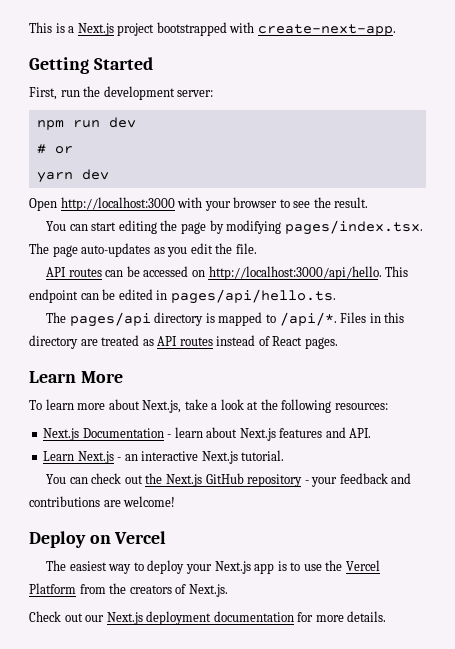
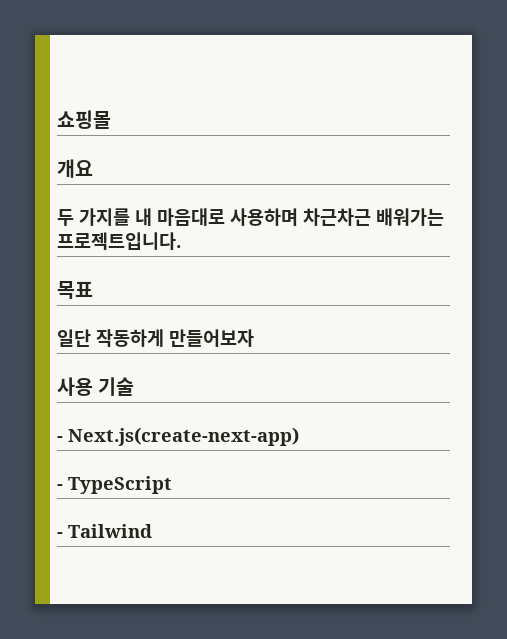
[29,22,396,36] [29,57,153,74] [29,86,214,100] [36,117,136,130] [36,144,73,154] [36,169,109,183] [29,197,369,211] [46,220,423,235] [29,243,257,257] [46,266,409,280] [29,289,336,304] [46,312,405,327] [29,335,338,349] [29,371,123,383] [29,399,388,413] [43,427,372,441] [43,450,285,464] [46,473,412,487] [29,496,176,507] [29,531,167,548] [46,560,380,574] [29,583,228,597] [29,611,387,625] This is a Next.js project bootstrapped with create-next-app. // Getting Started // First, run the development server: // npm run dev // # or // yarn dev // Open http://localhost:3000 with your browser to see the result. // You can start editing the page by modifying pages/index.tsx. The page auto-updates as you edit the file. // API routes can be accessed on http://localhost:3000/api/hello. This endpoint can be edited in pages/api/hello.ts. // The pages/api directory is mapped to /api/*. Files in this directory are treated as API routes instead of React pages. // Learn More // To learn more about Next.js, take a look at the following resources: // Next.js Documentation - learn about Next.js features and API. // Learn Next.js - an interactive Next.js tutorial. // You can check out the Next.js GitHub repository - your feedback and contributions are welcome! // Deploy on Vercel // The easiest way to deploy your Next.js app is to use the Vercel Platform from the creators of Next.js. // Check out our Next.js deployment documentation for more details. -> [57,110,111,129] [57,159,93,178] [57,208,444,226] [57,232,181,250] [57,281,93,299] [57,329,254,347] [57,377,135,396] [57,427,299,446] [57,476,172,494] [57,524,152,538] 쇼핑몰 // 개요 // 두 가지를 내 마음대로 사용하며 차근차근 배워가는 프로젝트입니다. // 목표 // 일단 작동하게 만들어보자 // 사용 기술 // - Next.js(create-next-app) // - TypeScript // - Tailwind

